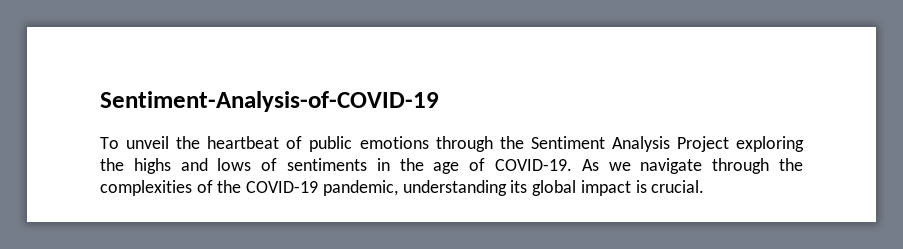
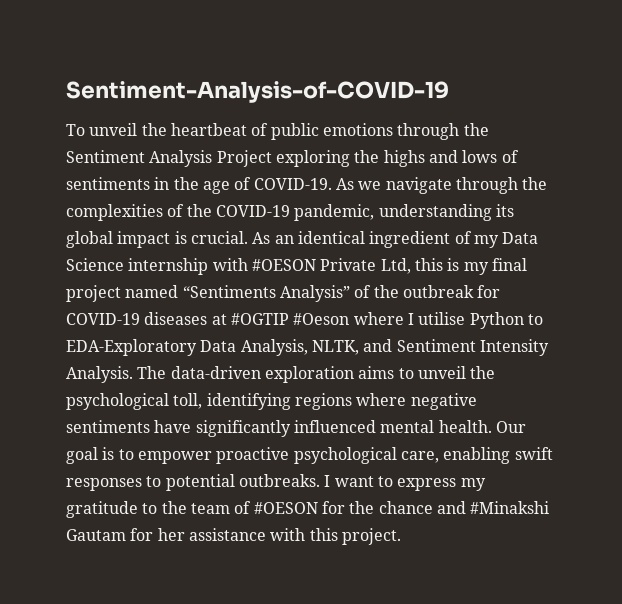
(705, 186) none -> [252,231,539,248] [66,258,527,275] [66,285,501,302] [66,312,543,329] [66,339,549,356] [66,366,496,383] [66,393,477,410] [66,420,526,437] [66,447,553,464] [66,474,486,491] [66,501,550,518] [66,528,401,545] As an identical ingredient of my Data Science internship with #OESON Private Ltd, this is my final project named “Sentiments Analysis” of the outbreak for COVID-19 diseases at #OGTIP #Oeson where I utilise Python to EDA-Exploratory Data Analysis, NLTK, and Sentiment Intensity Analysis. The data-driven exploration aims to unveil the psychological toll, identifying regions where negative sentiments have significantly influenced mental health. Our goal is to empower proactive psychological care, enabling swift responses to potential outbreaks. I want to express my gratitude to the team of #OESON for the chance and #Minakshi Gautam for her assistance with this project.

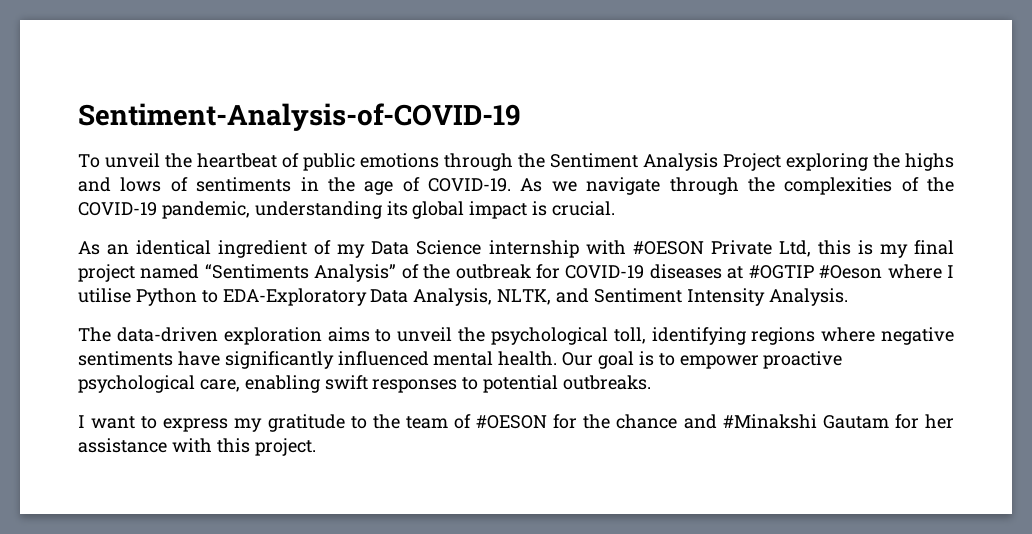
(248, 237) none -> (616, 208) //
(133, 374) none -> (848, 297) //
(320, 480) none -> (652, 382) //

